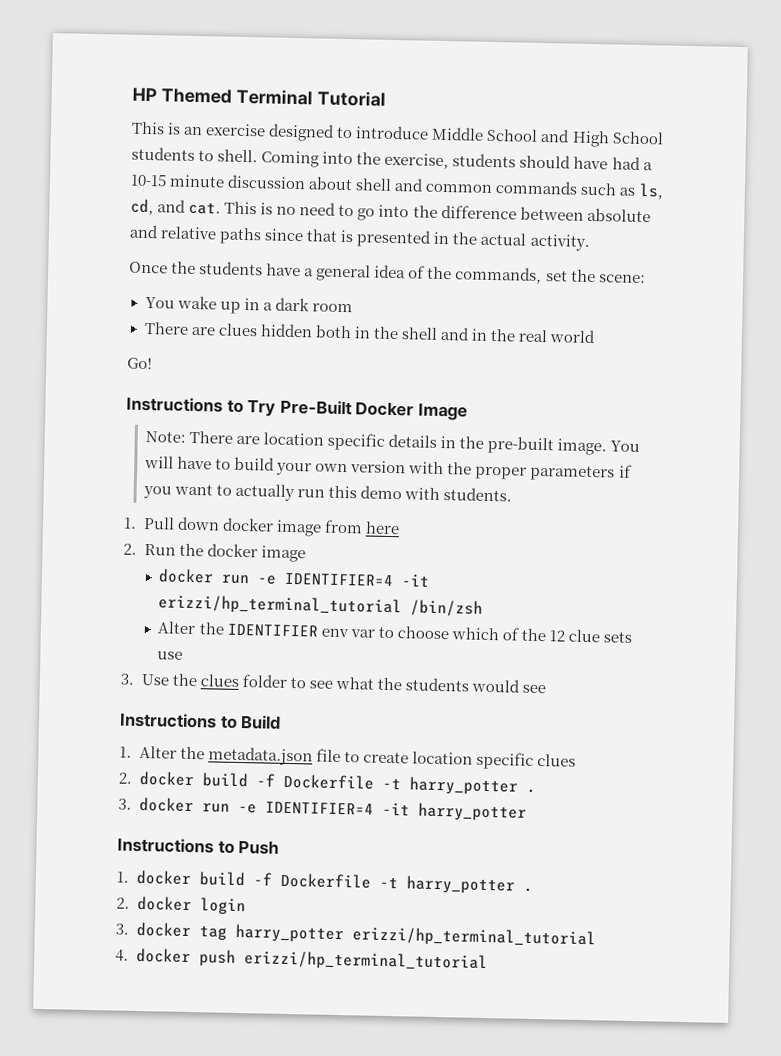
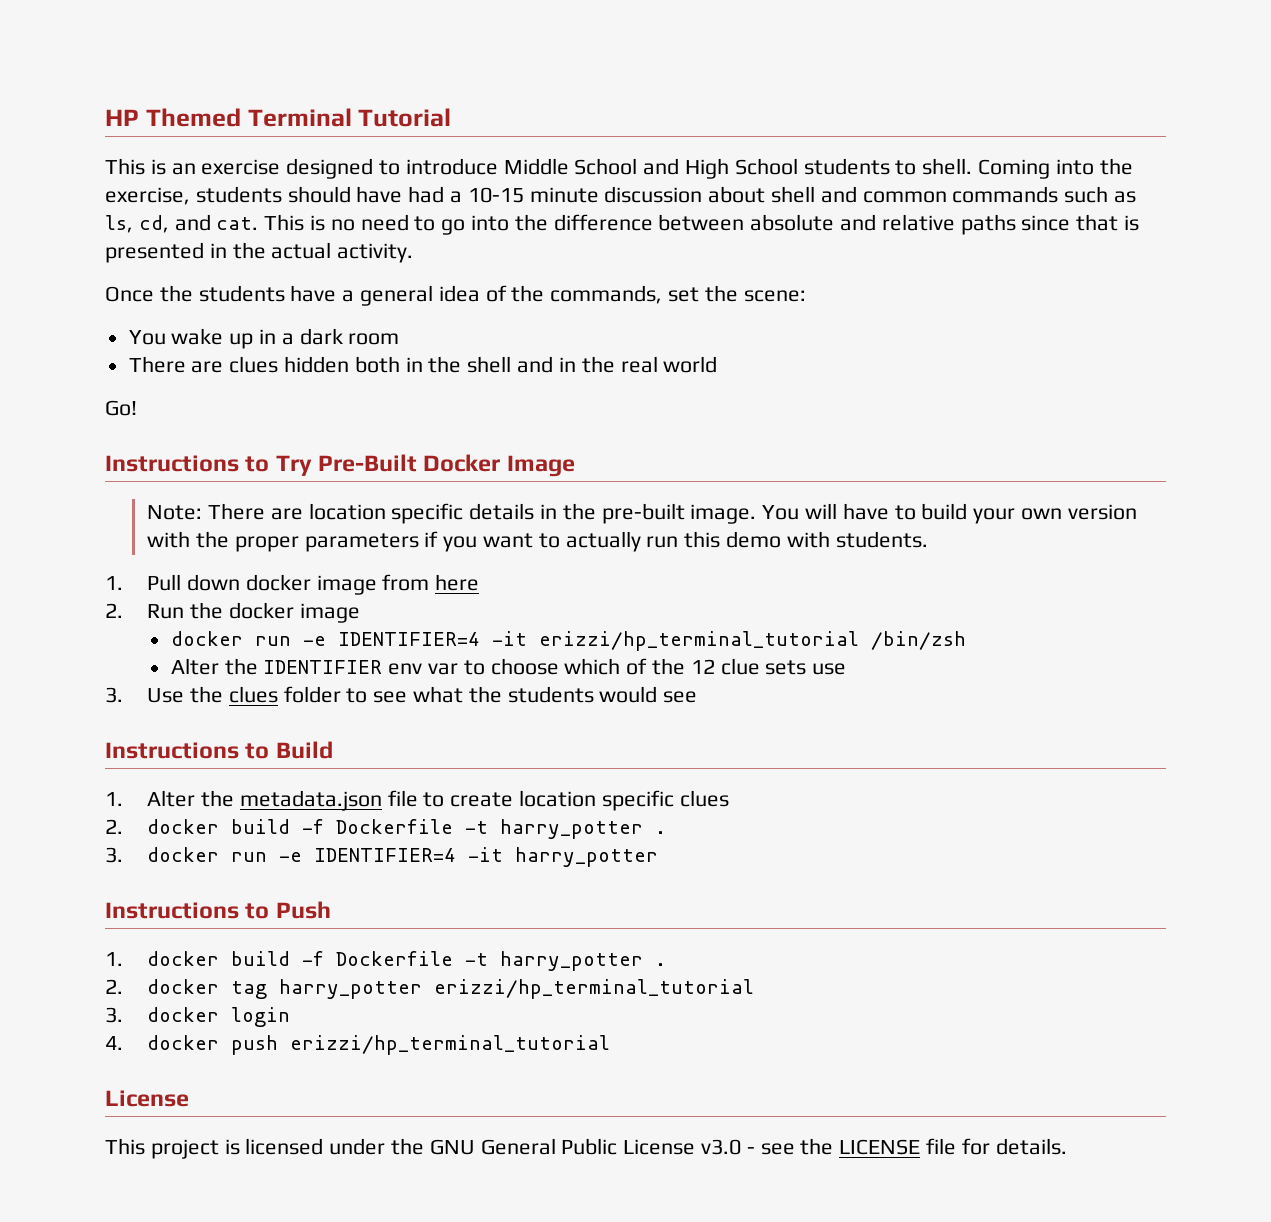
[199,897,246,916] [115,921,191,938] login // 3. docker -> (220, 986) none
[115,947,488,973] 4. docker push erizzi/hp_terminal_tutorial -> [105,1007,291,1027] [105,1035,611,1055] [105,1090,189,1107] [105,1138,1067,1159] 3. docker login // 4. docker push erizzi/hp_terminal_tutorial // License // This project is licensed under the GNU General Public License v3.0 - see the LICENSE file for details.

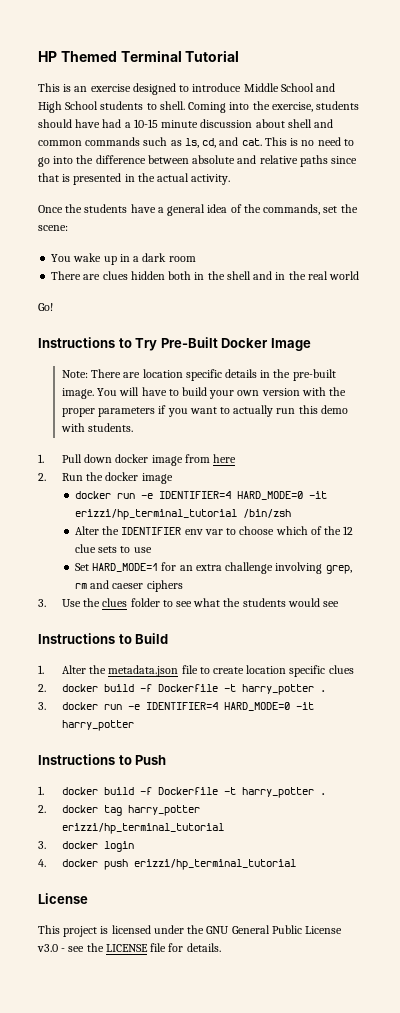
(480, 639) none -> [236,491,303,500] HARD_MODE=0
(807, 667) none -> [120,546,131,553] to
(847, 669) none -> [74,562,352,574] [74,580,183,592] // Set HARD_MODE=1 for an extra challenge involving grep, rm and caeser ciphers
(457, 855) none -> [223,702,290,711] HARD_MODE=0

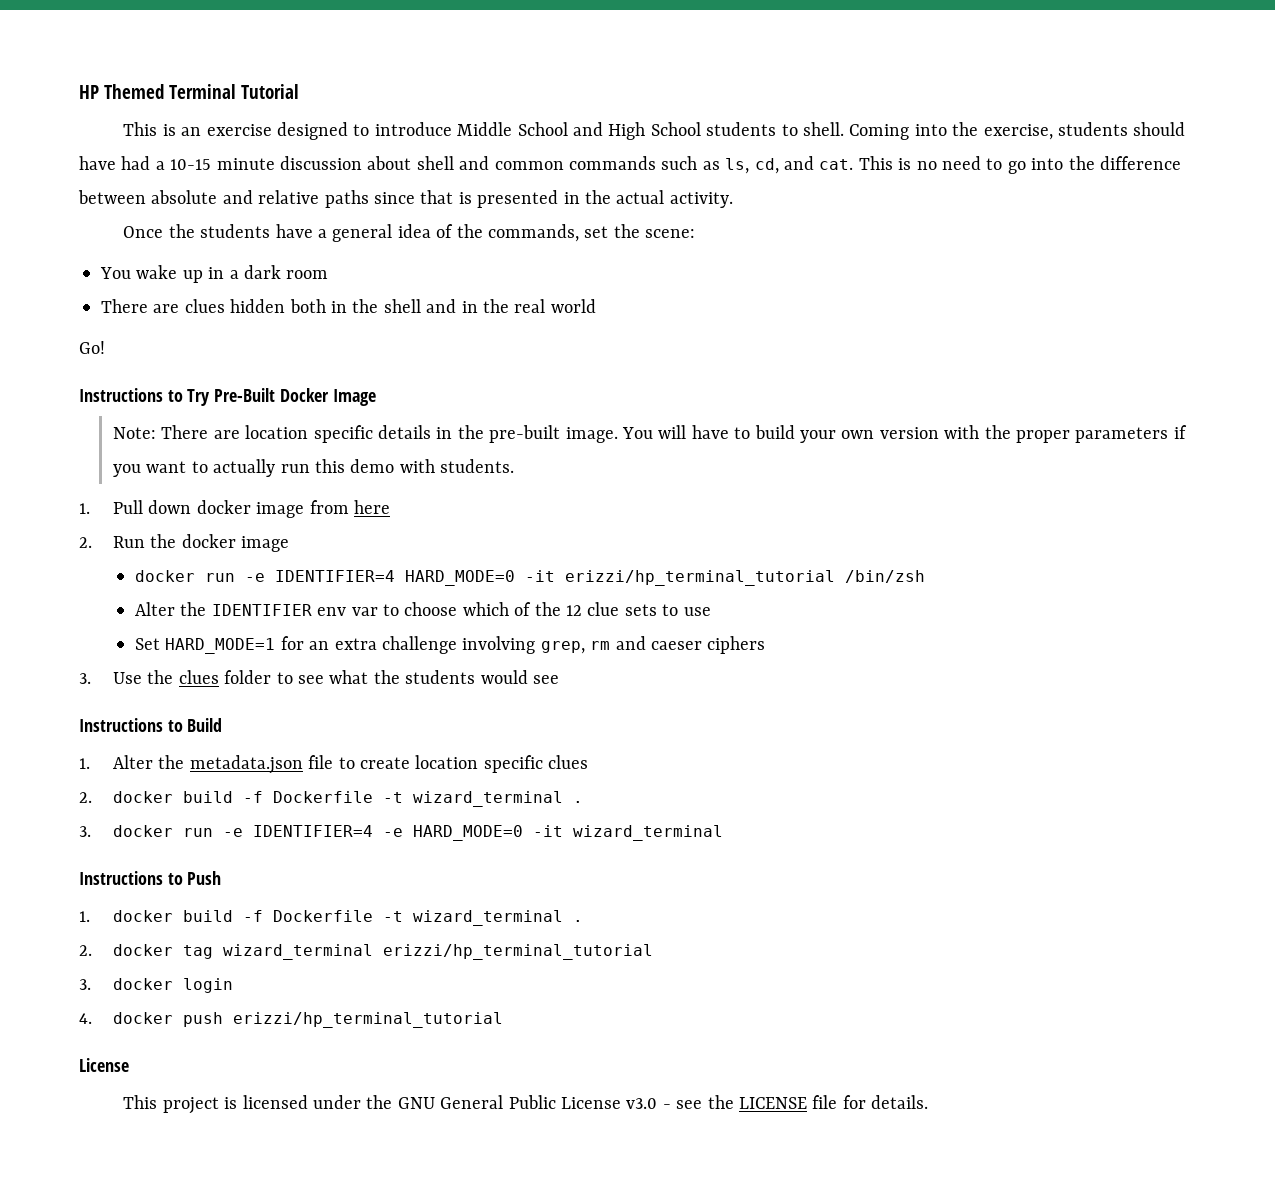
[241,684,314,695] harry_potter -> [412,791,563,807] wizard_terminal
[223,702,314,711] [61,720,134,731] HARD_MODE=0 -it harry_potter -> [382,825,723,841] -e HARD_MODE=0 -it wizard_terminal
[241,787,314,798] harry_potter -> [412,910,563,926] wizard_terminal
[127,805,200,816] harry_potter -> [222,944,373,960] wizard_terminal

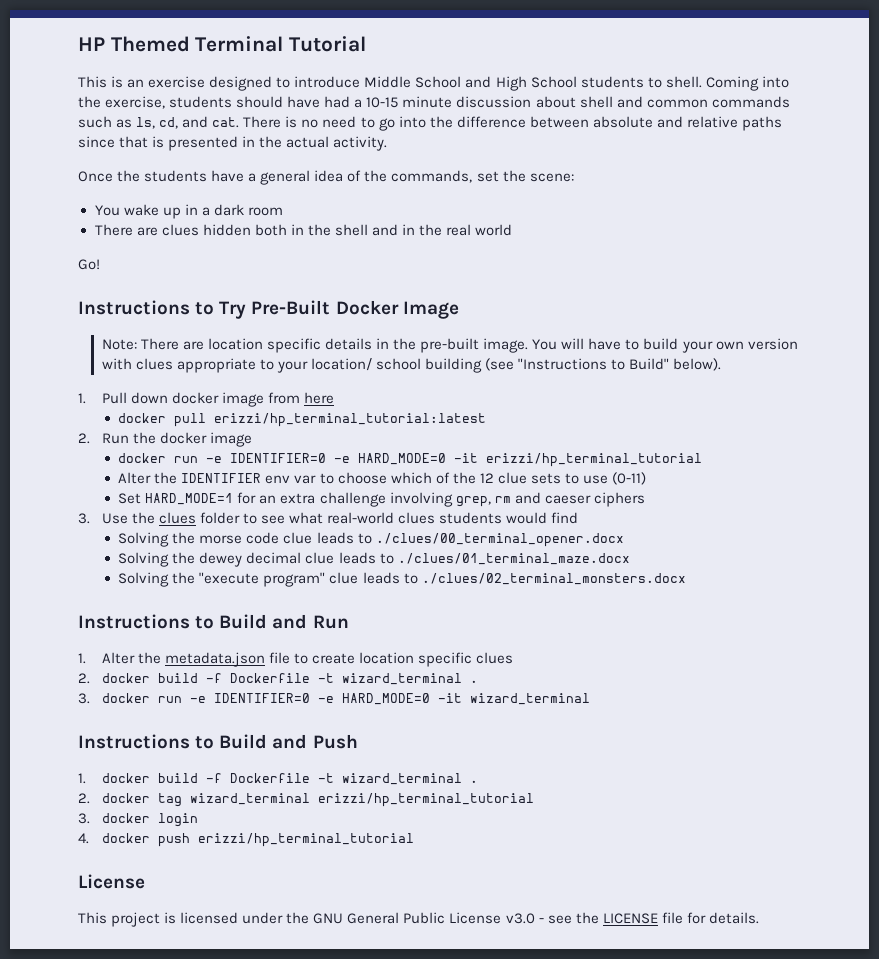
[858,156,893,170] This -> [243,116,282,128] There
[984,425,1187,443] [112,459,515,477] the proper parameters if you want to actually run this demo with students. -> [135,358,722,373] clues appropriate to your location/ school building (see "Instructions to Build" below).
(390, 507) none -> [118,413,487,427] // docker pull erizzi/hp_terminal_tutorial:latest
[274,570,395,582] IDENTIFIER=4 -> [230,453,351,463] IDENTIFIER=0 -e
[844,570,925,583] /bin/zsh -> (703, 460) none
(711, 611) none -> [612,472,647,485] (0-11)
[373,670,559,684] [79,718,223,732] the students would see // Instructions to Build -> [327,512,579,524] [118,532,624,547] [118,552,630,567] [118,572,686,587] [78,614,349,629] real-world clues students would find // Solving the morse code clue leads to ./clues/00_terminal_opener.docx // Solving the dewey decimal clue leads to ./clues/01_terminal_maze.docx // Solving the "execute program" clue leads to ./clues/02_terminal_monsters.docx // Instructions to Build and Run
[252,825,373,837] IDENTIFIER=4 -> [213,693,310,703] IDENTIFIER=0
(183, 879) none -> [219,734,308,749] Build and

